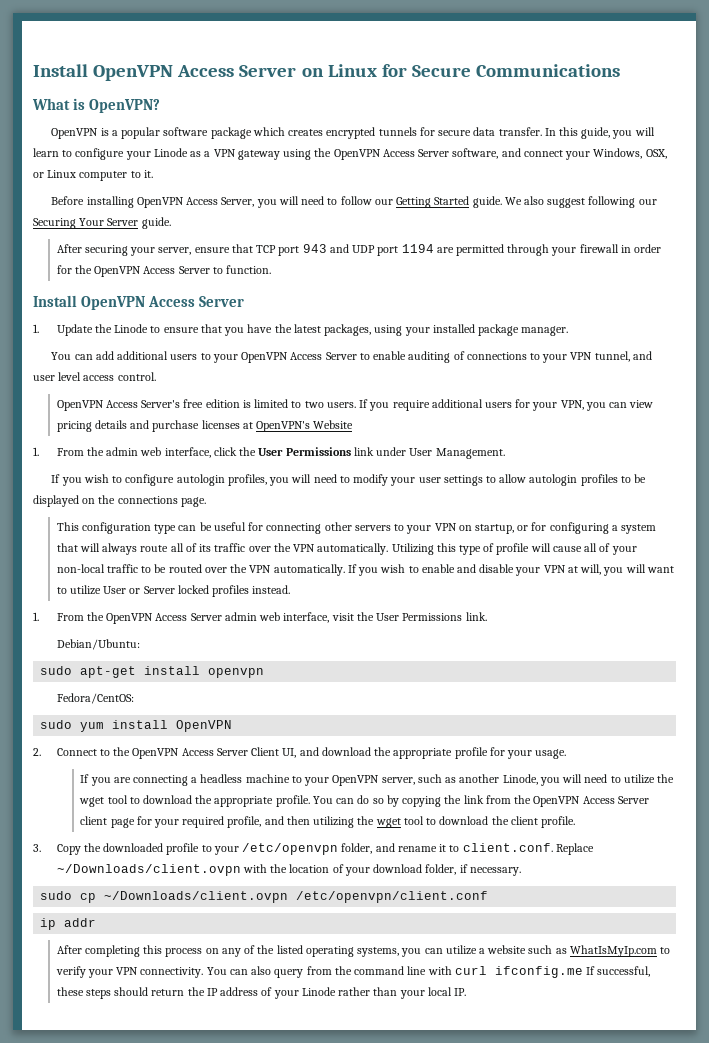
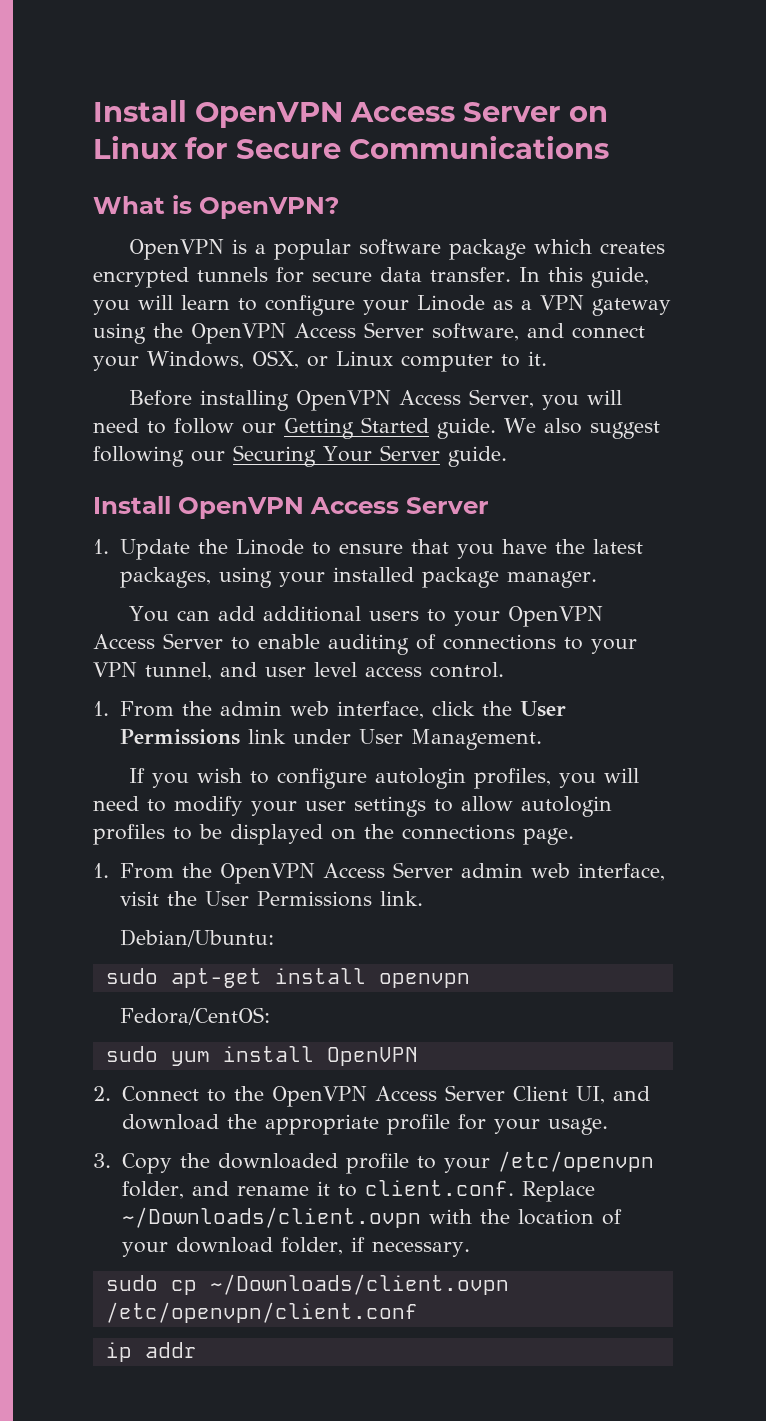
[56,244,662,256] [56,265,272,277] // After securing your server, ensure that TCP port 943 and UDP port 1194 are permitted through your firewall in order for the OpenVPN Access Server to function. -> (507, 456) none
[56,399,654,411] [56,420,354,432] // OpenVPN Access Server's free edition is limited to two users. If you require additional users for your VPN, you can view pricing details and purchase licenses at OpenVPN's Website -> (504, 670) none
[56,522,657,534] [56,543,637,555] [56,564,674,576] [56,585,291,597] // This configuration type can be useful for connecting other servers to your VPN on startup, or for configuring a system that will always route all of its traffic over the VPN automatically. Utilizing this type of profile will cause all of your non-local traffic to be routed over the VPN automatically. If you wish to enable and disable your VPN at will, you will want to utilize User or Server locked profiles instead. -> (574, 836) none
[80,774,675,786] [79,795,649,807] [80,816,576,828] // If you are connecting a headless machine to your OpenVPN server, such as another Linode, you will need to utilize the wget tool to download the appropriate profile. You can do so by copying the link from the OpenVPN Access Server client page for your required profile, and then utilizing the wget tool to download the client profile. -> (608, 1126) none
[56,945,671,957] [55,966,651,978] [56,987,467,999] // After completing this process on any of the listed operating systems, you can utilize a website such as WhatIsMyIp.com to verify your VPN connectivity. You can also query from the command line with curl ifconfig.me If successful, these steps should return the IP address of your Linode rather than your local IP. -> (197, 1350) none

